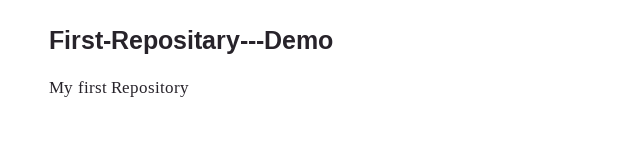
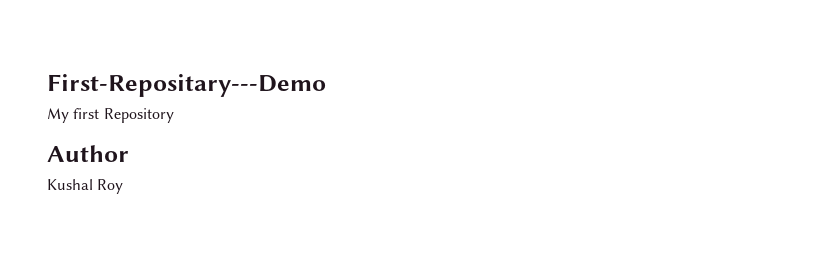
(190, 89) none -> [47,145,129,162] [47,179,124,194] // Author // Kushal Roy

